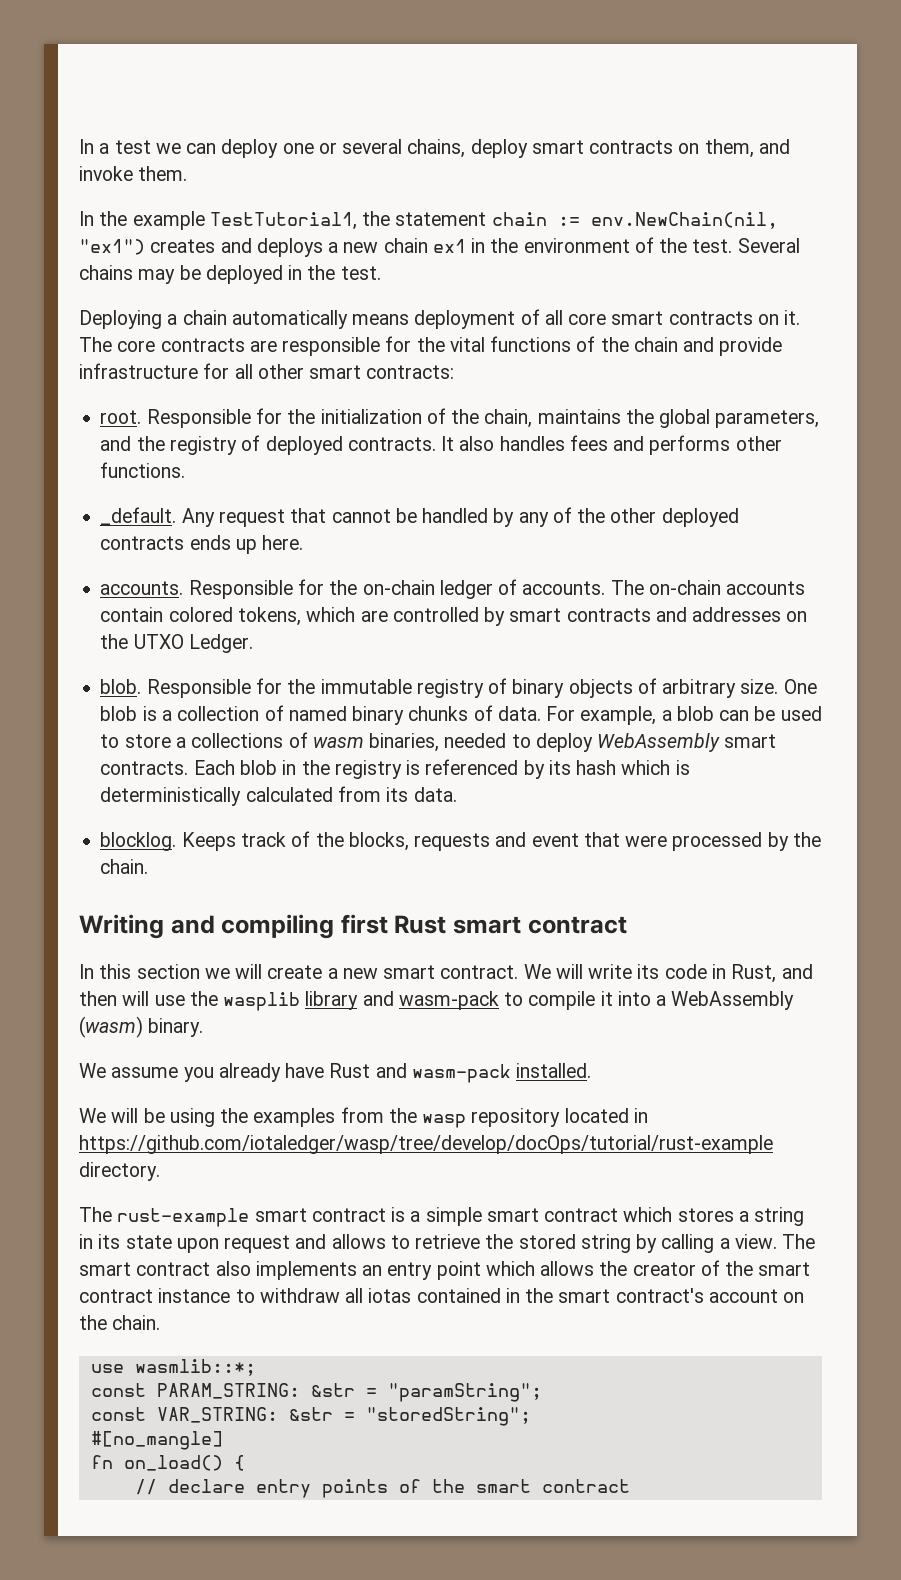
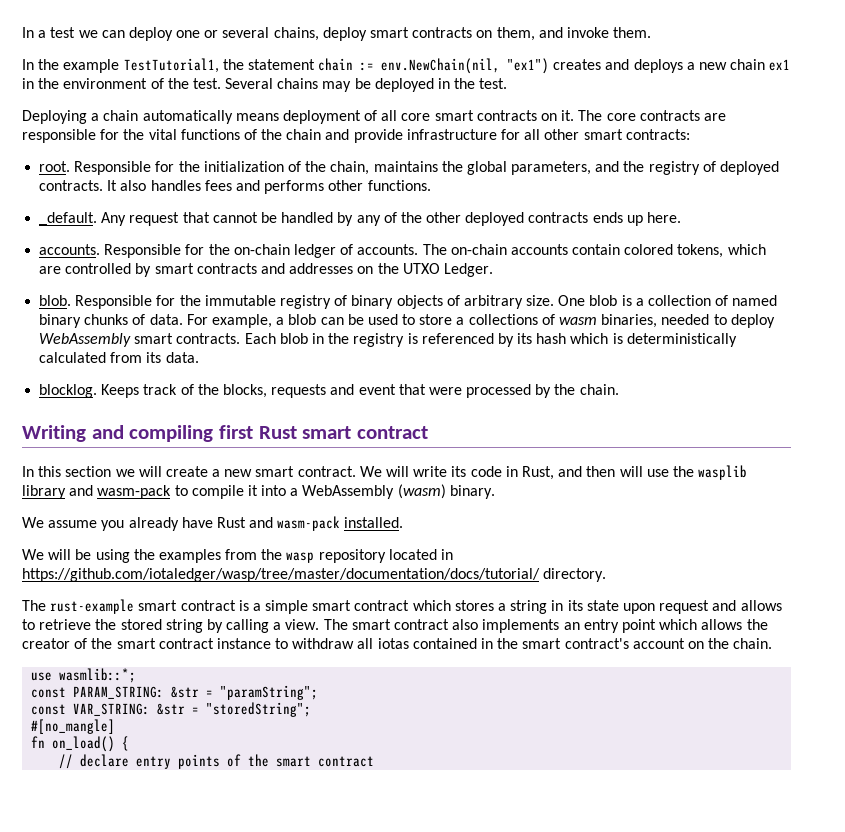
[79,1135,773,1154] https://github.com/iotaledger/wasp/tree/develop/docOps/tutorial/rust-example -> [22,568,540,582] https://github.com/iotaledger/wasp/tree/master/documentation/docs/tutorial/

